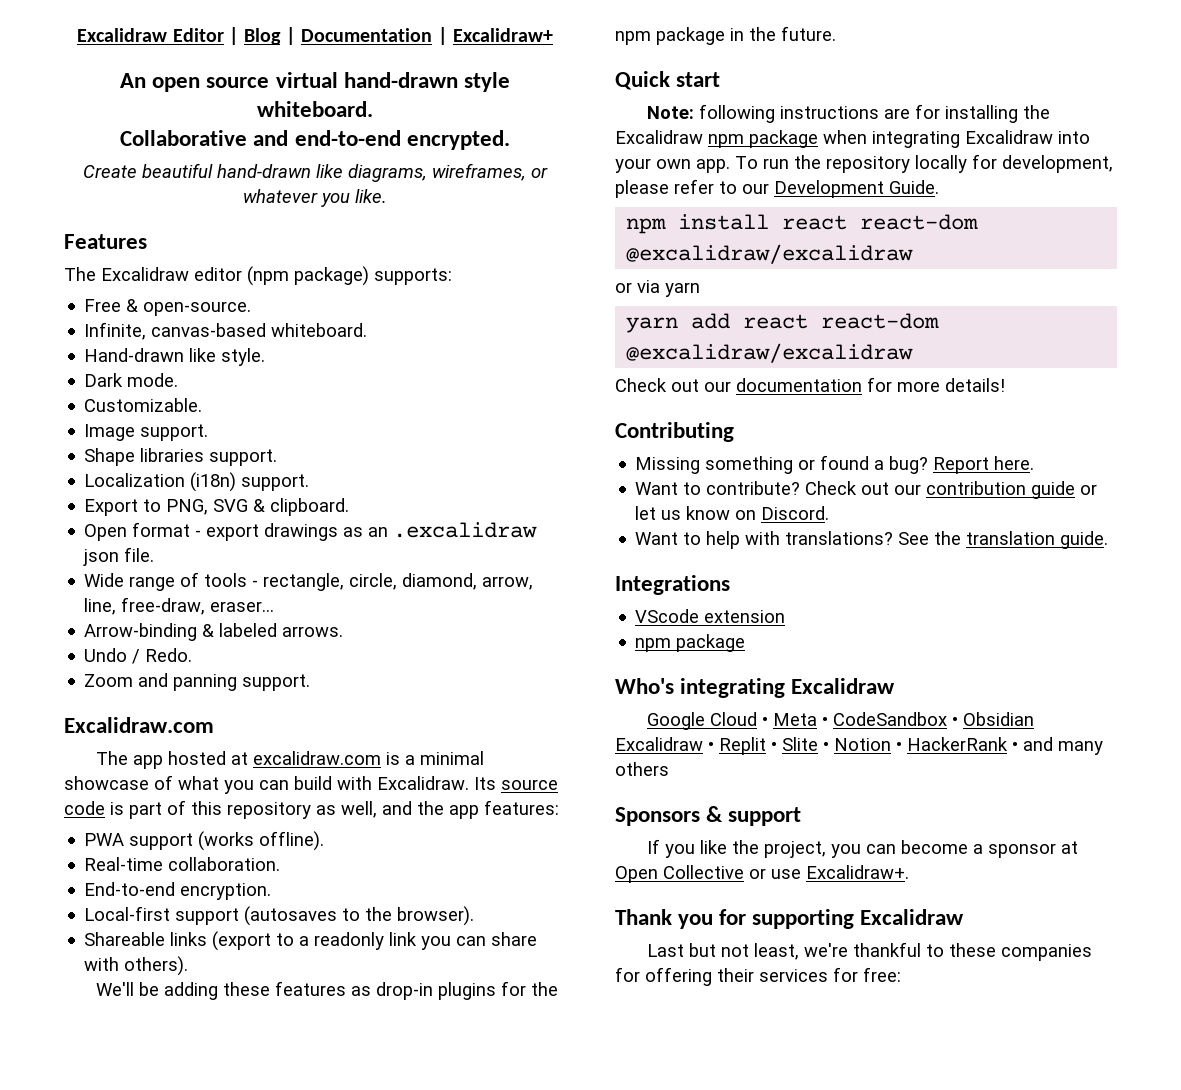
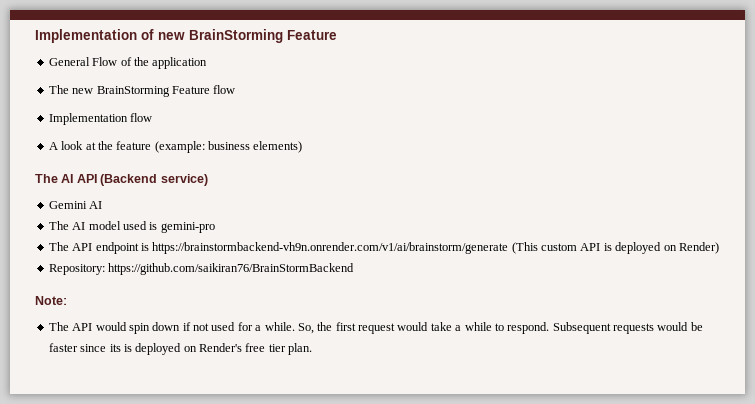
[77,27,553,45] [120,72,510,92] [257,101,373,117] [120,130,510,150] [83,163,548,182] [243,189,387,207] [64,234,147,249] [64,266,452,286] [84,299,252,316] [84,322,368,340] [84,348,266,366] [84,373,179,387] [84,398,203,412] [84,424,209,441] [84,448,278,466] [84,472,310,492] [84,498,350,516] [84,522,538,541] [83,547,155,566] [84,572,534,591] [84,597,275,615] [84,623,344,641] [84,648,193,664] [84,673,311,691] [64,717,214,733] [96,751,485,769] [64,775,558,794] [64,800,559,819] [84,831,325,851] [84,857,281,871] [84,882,272,900] [84,906,475,926] [84,931,538,951] [84,956,189,976] [96,981,559,1000] [615,26,836,45] [615,71,721,90] [647,104,1051,123] [615,130,1090,148] [615,154,1113,173] [615,179,939,198] [626,214,979,234] [626,244,914,264] [615,280,700,297] [626,313,940,333] [626,343,914,363] [615,377,1005,392] [615,422,734,442] [635,455,1035,474] [635,481,1098,499] [635,506,830,520] [635,531,1109,549] [615,575,730,595] [635,609,786,623] [635,634,746,652] [615,678,896,698] [647,712,1035,730] [615,737,1103,755] [615,762,669,776] [615,806,802,826] [647,839,1079,858] [615,865,909,883] [615,909,965,929] [647,942,1093,961] [615,967,901,986] Excalidraw Editor | Blog | Documentation | Excalidraw+ // An open source virtual hand-drawn style whiteboard. // Collaborative and end-to-end encrypted. // Create beautiful hand-drawn like diagrams, wireframes, or whatever you like. // Features // The Excalidraw editor (npm package) supports: // Free & open-source. // Infinite, canvas-based whiteboard. // Hand-drawn like style. // Dark mode. // Customizable. // Image support. // Shape libraries support. // Localization (i18n) support. // Export to PNG, SVG & clipboard. // Open format - export drawings as an .excalidraw json file. // Wide range of tools - rectangle, circle, diamond, arrow, line, free-draw, eraser... // Arrow-binding & labeled arrows. // Undo / Redo. // Zoom and panning support. // Excalidraw.com // The app hosted at excalidraw.com is a minimal showcase of what you can build with Excalidraw. Its source code is part of this repository as well, and the app features: // PWA support (works offline). // Real-time collaboration. // End-to-end encryption. // Local-first support (autosaves to the browser). // Shareable links (export to a readonly link you can share with others). // We'll be adding these features as drop-in plugins for the npm package in the future. // Quick start // Note: following instructions are for installing the Excalidraw npm package when integrating Excalidraw into your own app. To run the repository locally for development, please refer to our Development Guide. // npm install react react-dom @excalidraw/excalidraw // or via yarn // yarn add react react-dom @excalidraw/excalidraw // Check out our documentation for more details! // Contributing // Missing something or found a bug? Report here. // Want to contribute? Check out our contribution guide or let us know on Discord. // Want to help with translations? See the translation guide. // Integrations // VScode extension // npm package // Who's integrating Excalidraw // Google Cloud • Meta • CodeSandbox • Obsidian Excalidraw • Replit • Slite • Notion • HackerRank • and many others // Sponsors & support // If you like the project, you can become a sponsor at Open Collective or use Excalidraw+. // Thank you for supporting Excalidraw // Last but not least, we're thankful to these companies for offering their services for free: -> [35,29,337,43] [48,57,208,69] [48,85,236,97] [48,113,153,125] [48,141,303,153] [35,174,208,186] [48,201,103,209] [48,221,215,233] [48,242,719,254] [48,263,355,275] [35,296,67,305] [48,322,703,334] [48,343,313,355] Implementation of new BrainStorming Feature // General Flow of the application // The new BrainStorming Feature flow // Implementation flow // A look at the feature (example: business elements) // The AI API (Backend service) // Gemini AI // The AI model used is gemini-pro // The API endpoint is https://brainstormbackend-vh9n.onrender.com/v1/ai/brainstorm/generate (This custom API is deployed on Render) // Repository: https://github.com/saikiran76/BrainStormBackend // Note: // The API would spin down if not used for a while. So, the first request would take a while to respond. Subsequent requests would be faster since its is deployed on Render's free tier plan.

